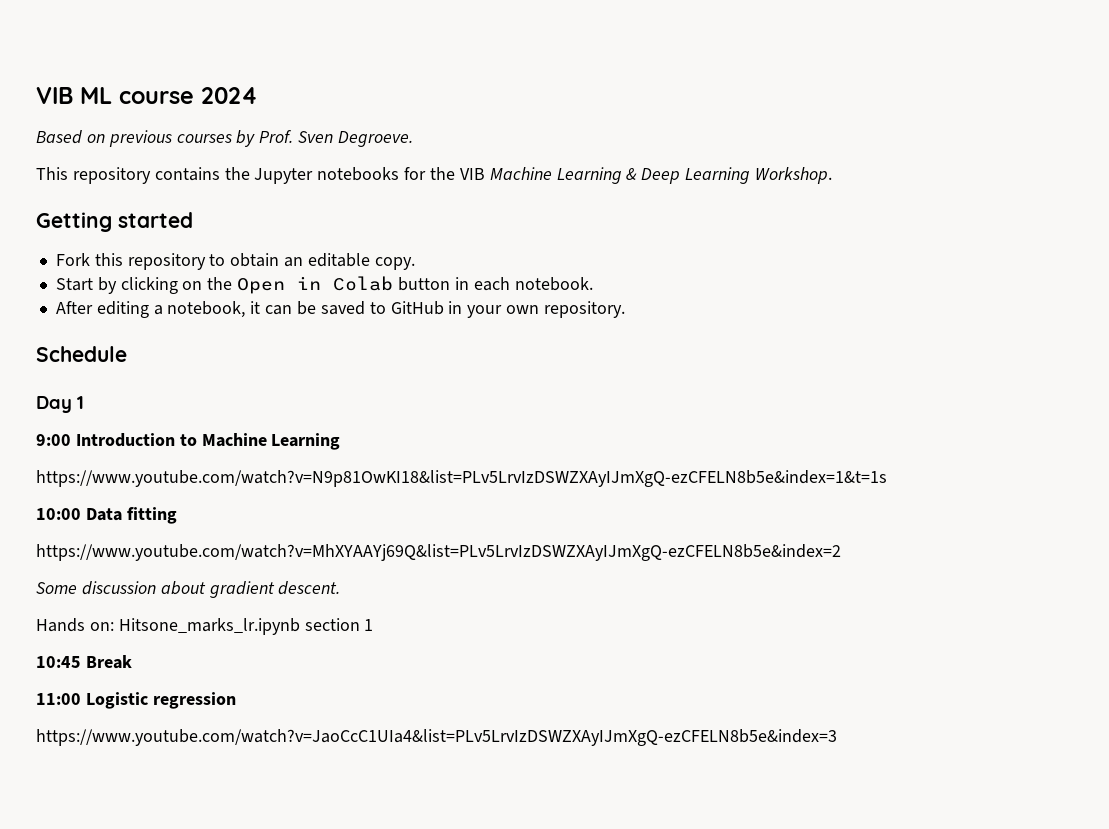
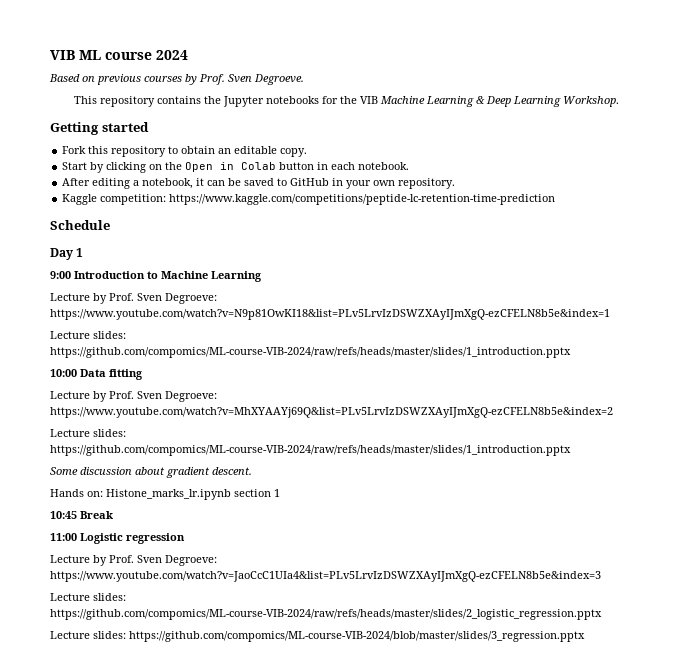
(625, 309) none -> [62,194,556,205] // Kaggle competition: https://www.kaggle.com/competitions/peptide-lc-retention-time-prediction
[36,470,887,487] [36,507,177,524] [36,544,841,561] https://www.youtube.com/watch?v=N9p81OwKI18&list=PLv5LrvIzDSWZXAyIJmXgQ-ezCFELN8b5e&index=1&t=1s // 10:00 Data fitting // https://www.youtube.com/watch?v=MhXYAAYj69Q&list=PLv5LrvIzDSWZXAyIJmXgQ-ezCFELN8b5e&index=2 -> [50,293,217,304] [50,309,610,320] [50,331,126,339] [50,347,571,358] [50,369,143,380] [50,391,217,402] [50,407,613,418] [50,429,126,437] [50,445,571,456] Lecture by Prof. Sven Degroeve: https://www.youtube.com/watch?v=N9p81OwKI18&list=PLv5LrvIzDSWZXAyIJmXgQ-ezCFELN8b5e&index=1 // Lecture slides: https://github.com/compomics/ML-course-VIB-2024/raw/refs/heads/master/slides/1_introduction.pptx // 10:00 Data fitting // Lecture by Prof. Sven Degroeve: https://www.youtube.com/watch?v=MhXYAAYj69Q&list=PLv5LrvIzDSWZXAyIJmXgQ-ezCFELN8b5e&index=2 // Lecture slides: https://github.com/compomics/ML-course-VIB-2024/raw/refs/heads/master/slides/1_introduction.pptx
[118,618,300,635] Hitsone_marks_lr.ipynb -> [106,489,231,500] Histone_marks_lr.ipynb
[36,729,837,746] https://www.youtube.com/watch?v=JaoCcC1UIa4&list=PLv5LrvIzDSWZXAyIJmXgQ-ezCFELN8b5e&index=3 -> [50,555,217,566] [50,571,601,582] [50,593,126,601] [50,609,602,620] [50,631,585,642] Lecture by Prof. Sven Degroeve: https://www.youtube.com/watch?v=JaoCcC1UIa4&list=PLv5LrvIzDSWZXAyIJmXgQ-ezCFELN8b5e&index=3 // Lecture slides: https://github.com/compomics/ML-course-VIB-2024/raw/refs/heads/master/slides/2_logistic_regression.pptx // Lecture slides: https://github.com/compomics/ML-course-VIB-2024/blob/master/slides/3_regression.pptx

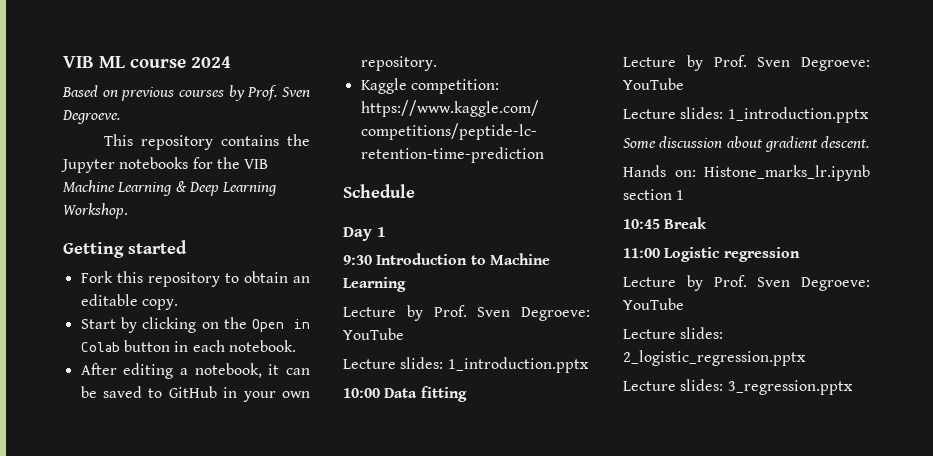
[50,271,71,279] 9:00 -> [343,255,372,265] 9:30
[50,309,610,320] [50,331,126,339] [50,347,571,358] https://www.youtube.com/watch?v=N9p81OwKI18&list=PLv5LrvIzDSWZXAyIJmXgQ-ezCFELN8b5e&index=1 // Lecture slides: https://github.com/compomics/ML-course-VIB-2024/raw/refs/heads/master/slides/1_introduction.pptx -> [343,328,404,340] [343,357,589,373] YouTube // Lecture slides: 1_introduction.pptx
[50,407,613,418] [50,429,126,437] [50,445,571,456] https://www.youtube.com/watch?v=MhXYAAYj69Q&list=PLv5LrvIzDSWZXAyIJmXgQ-ezCFELN8b5e&index=2 // Lecture slides: https://github.com/compomics/ML-course-VIB-2024/raw/refs/heads/master/slides/1_introduction.pptx -> [623,78,684,90] [623,107,869,123] YouTube // Lecture slides: 1_introduction.pptx
[50,571,601,582] [50,593,126,601] [50,609,602,620] [50,631,585,642] https://www.youtube.com/watch?v=JaoCcC1UIa4&list=PLv5LrvIzDSWZXAyIJmXgQ-ezCFELN8b5e&index=3 // Lecture slides: https://github.com/compomics/ML-course-VIB-2024/raw/refs/heads/master/slides/2_logistic_regression.pptx // Lecture slides: https://github.com/compomics/ML-course-VIB-2024/blob/master/slides/3_regression.pptx -> [623,298,684,310] [623,327,724,339] [623,350,806,366] [623,379,853,395] YouTube // Lecture slides: 2_logistic_regression.pptx // Lecture slides: 3_regression.pptx

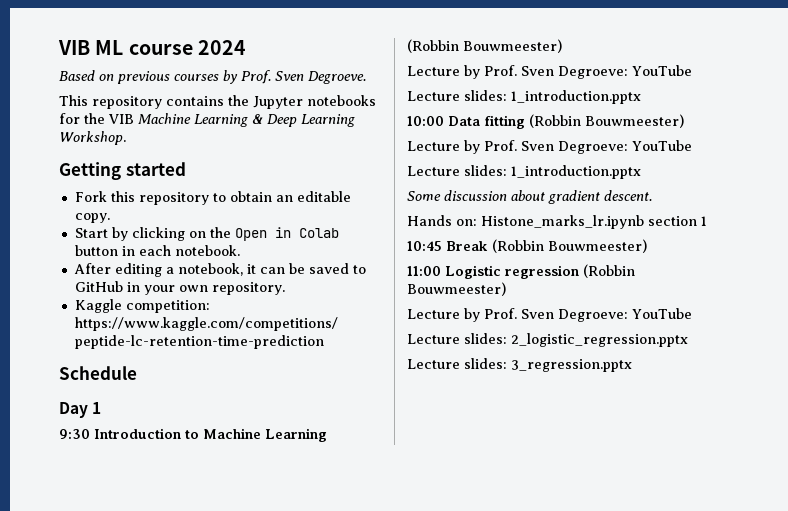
(406, 284) none -> [407,39,562,53] (Robbin Bouwmeester)
(467, 394) none -> [529,114,684,128] (Robbin Bouwmeester)
(708, 223) none -> [492,239,647,253] (Robbin Bouwmeester)
(800, 254) none -> [583,264,635,278] [407,282,506,296] (Robbin Bouwmeester)

